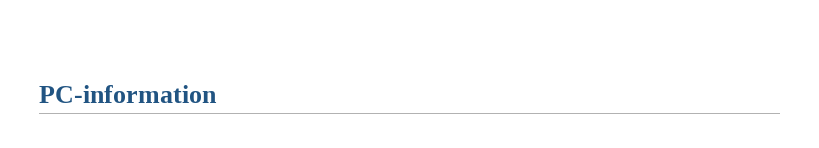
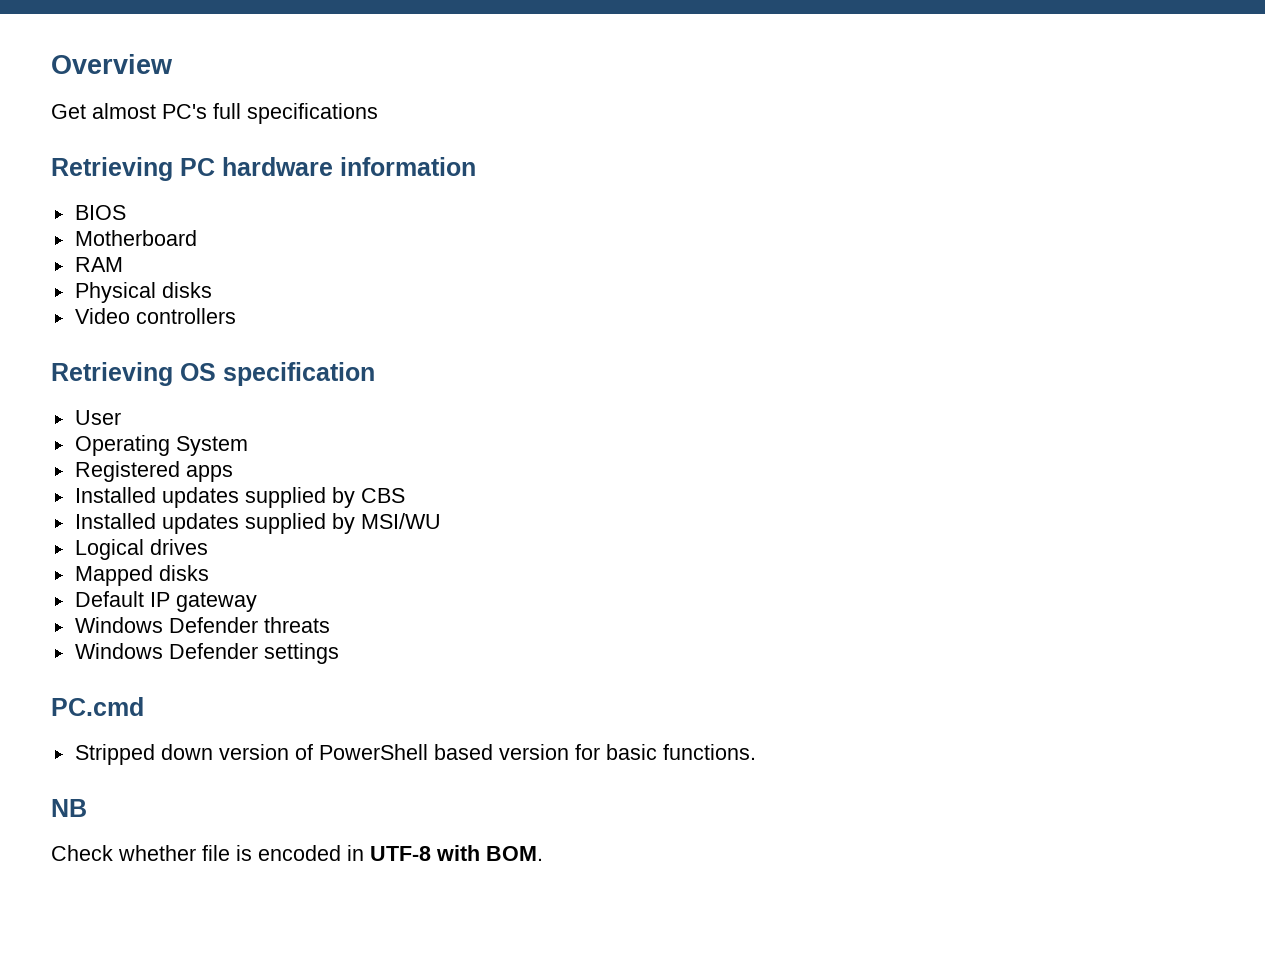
[39,85,217,103] PC-information -> [51,54,173,74] [51,103,378,124] [51,157,476,181] [74,205,126,220] [74,230,197,246] [74,257,123,272] [74,282,212,303] [74,308,236,324] [51,362,375,386] [74,410,121,425] [74,435,248,456] [74,461,233,482] [74,487,405,508] [74,513,441,534] [74,539,208,560] [74,565,209,586] [74,591,257,612] [74,617,330,633] [74,643,339,664] [51,697,144,716] [74,744,756,765] [51,799,87,817] [51,845,543,861] Overview // Get almost PC's full specifications // Retrieving PC hardware information // BIOS // Motherboard // RAM // Physical disks // Video сontrollers // Retrieving OS specification // User // Operating System // Registered apps // Installed updates supplied by CBS // Installed updates supplied by MSI/WU // Logical drives // Mapped disks // Default IP gateway // Windows Defender threats // Windows Defender settings // PC.cmd // Stripped down version of PowerShell based version for basic functions. // NB // Check whether file is encoded in UTF-8 with BOM.

